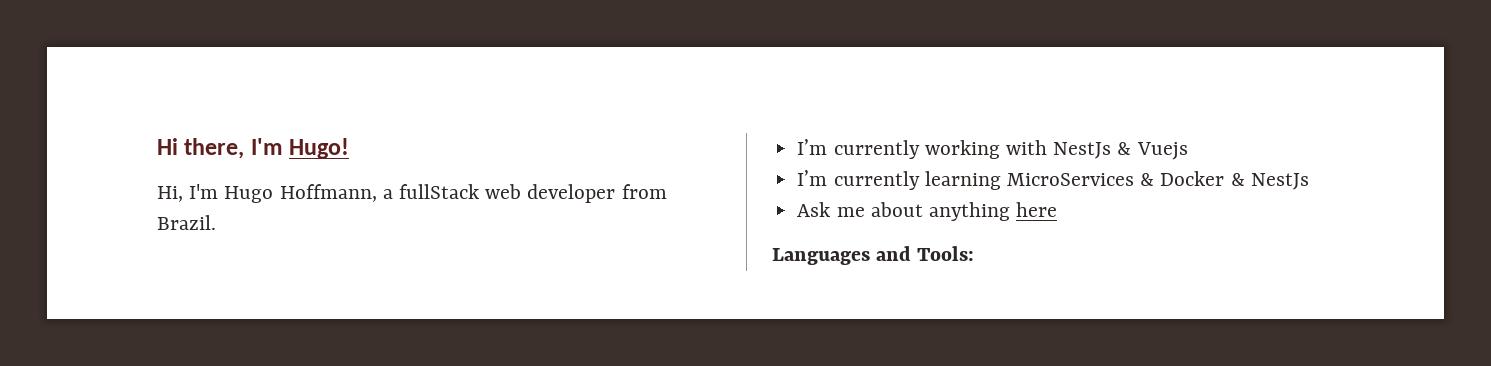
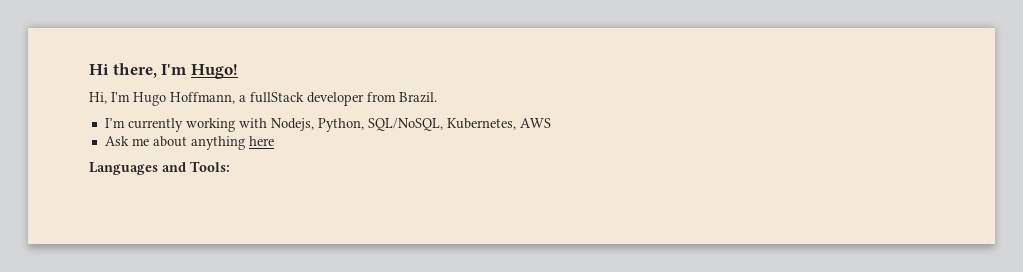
[485,184,522,199] web -> (304, 97) none
[1053,142,1188,160] [797,170,1309,190] NestJs & Vuejs // I’m currently learning MicroServices & Docker & NestJs -> [270,118,551,132] Nodejs, Python, SQL/NoSQL, Kubernetes, AWS

